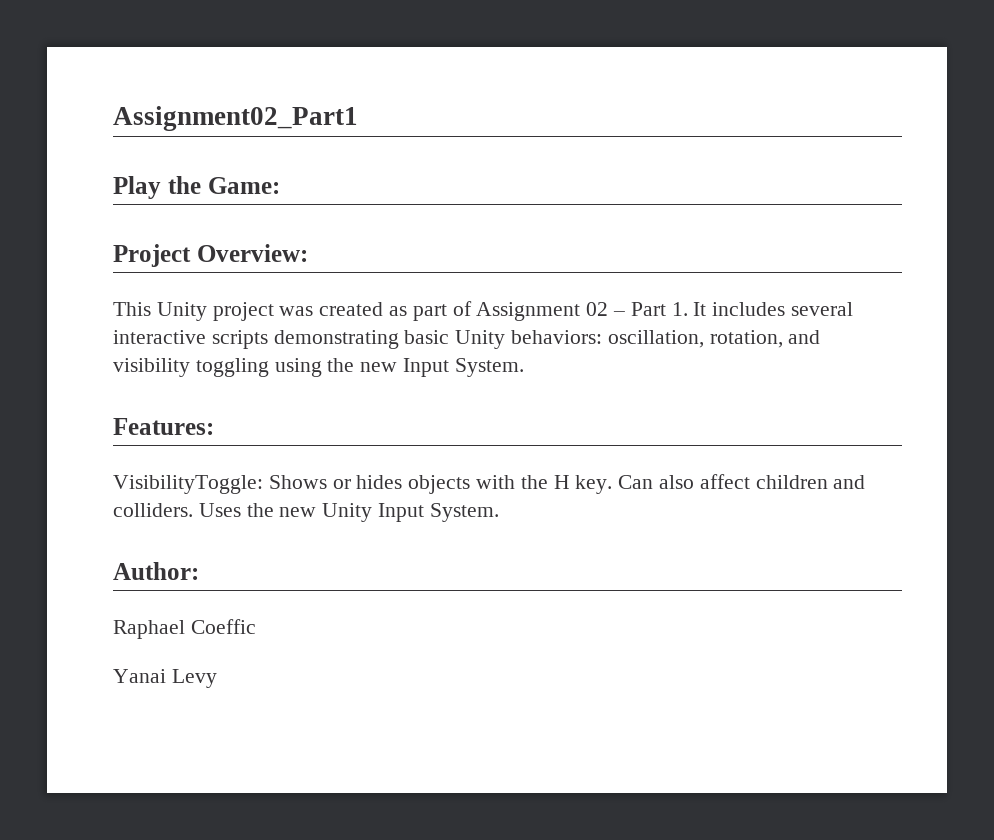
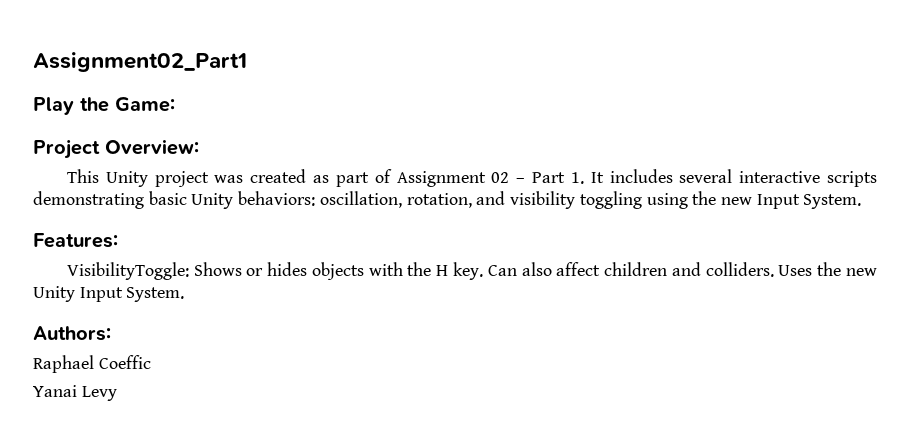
[113,562,199,580] Author: -> [33,326,111,341] Authors:

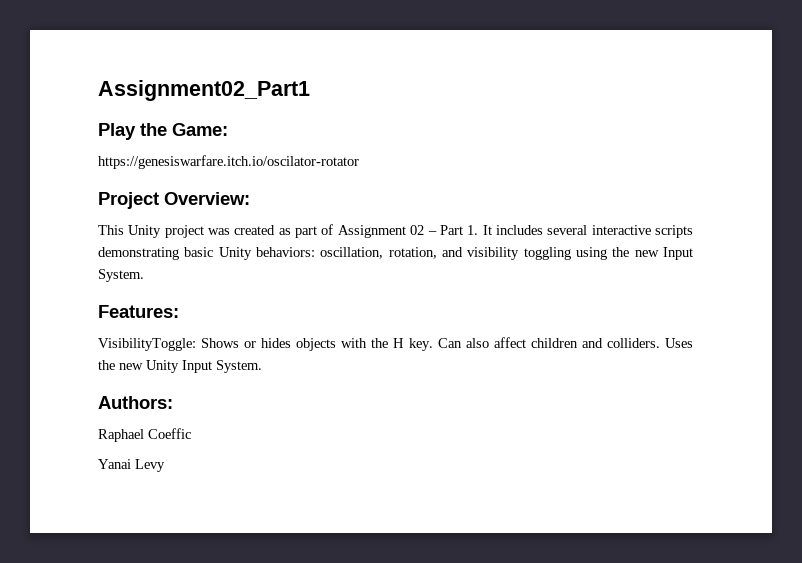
(175, 104) none -> [98,155,359,169] // https://genesiswarfare.itch.io/oscilator-rotator

